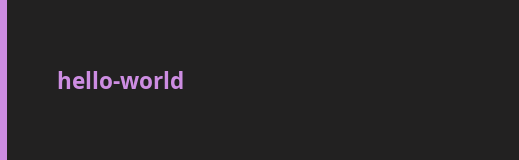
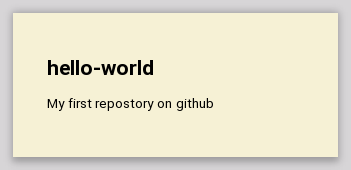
(184, 80) none -> [47,98,214,111] // My first repostory on github

